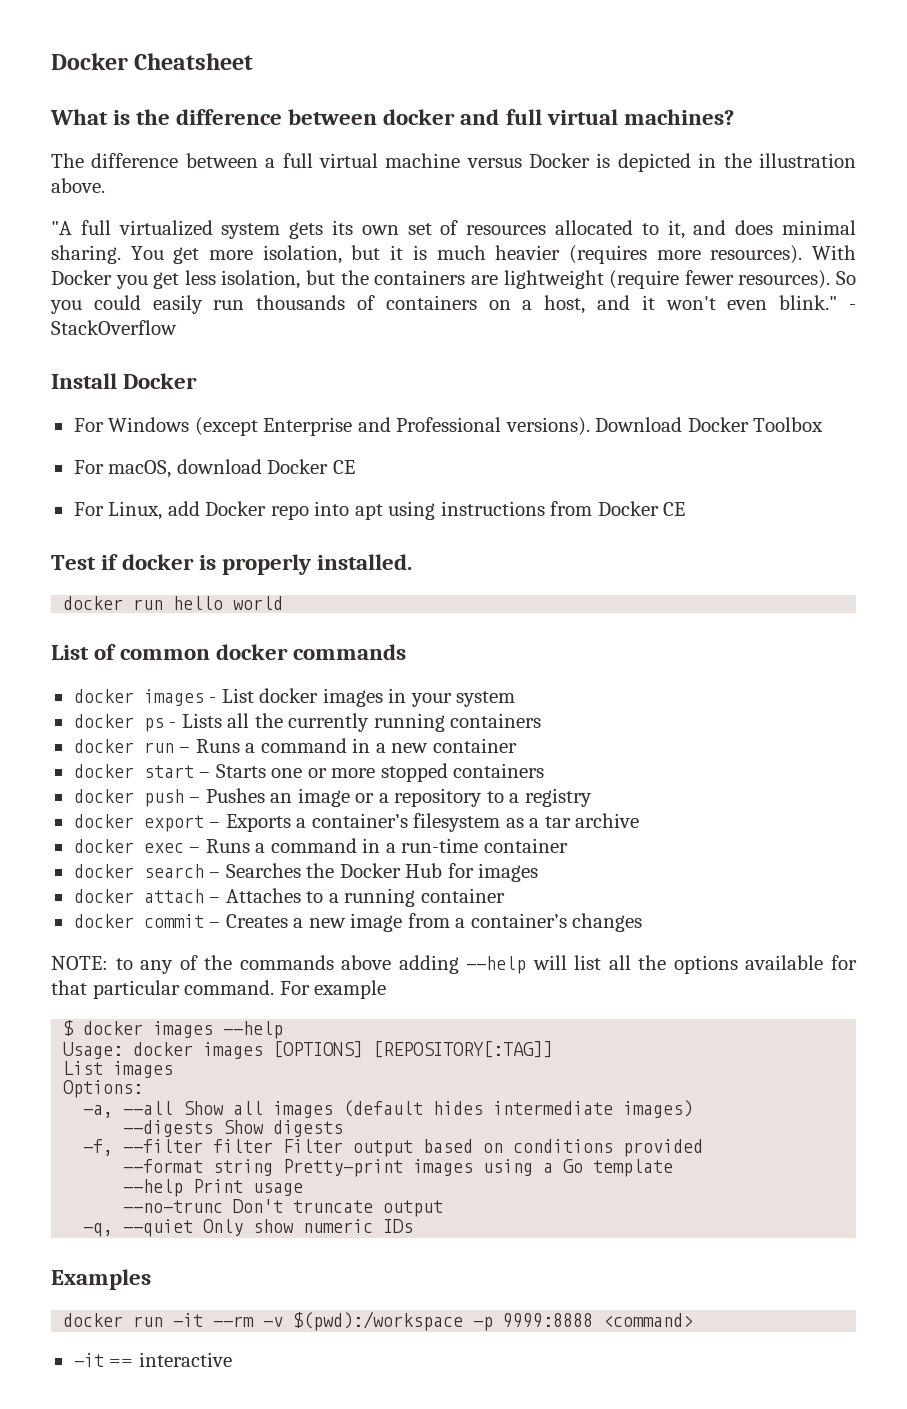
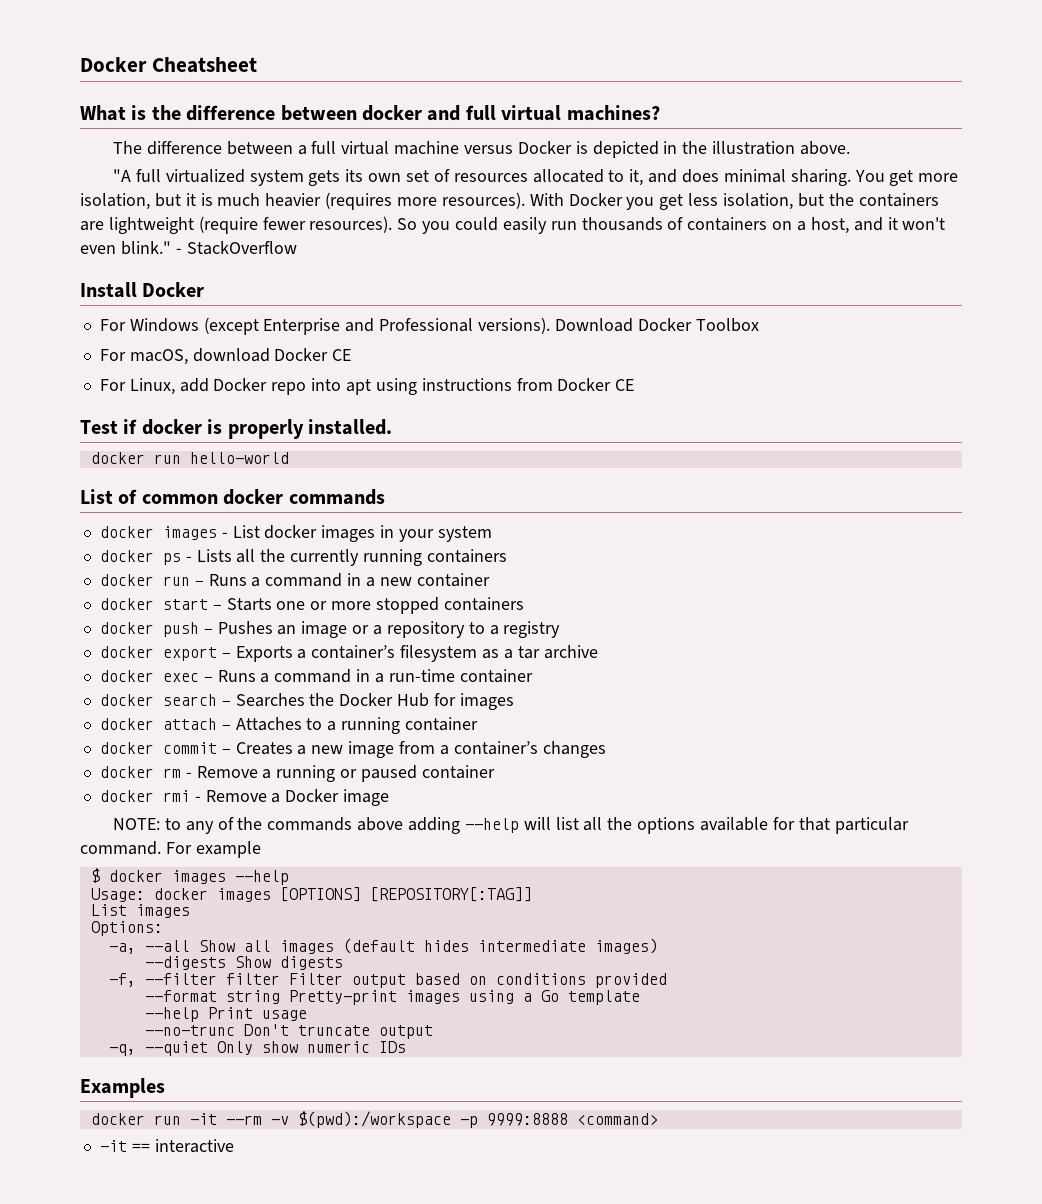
[173,596,284,610] hello world -> [189,452,289,464] hello-world
(643, 922) none -> [99,765,495,782] [99,789,390,806] // docker rm - Remove a running or paused container // docker rmi - Remove a Docker image

